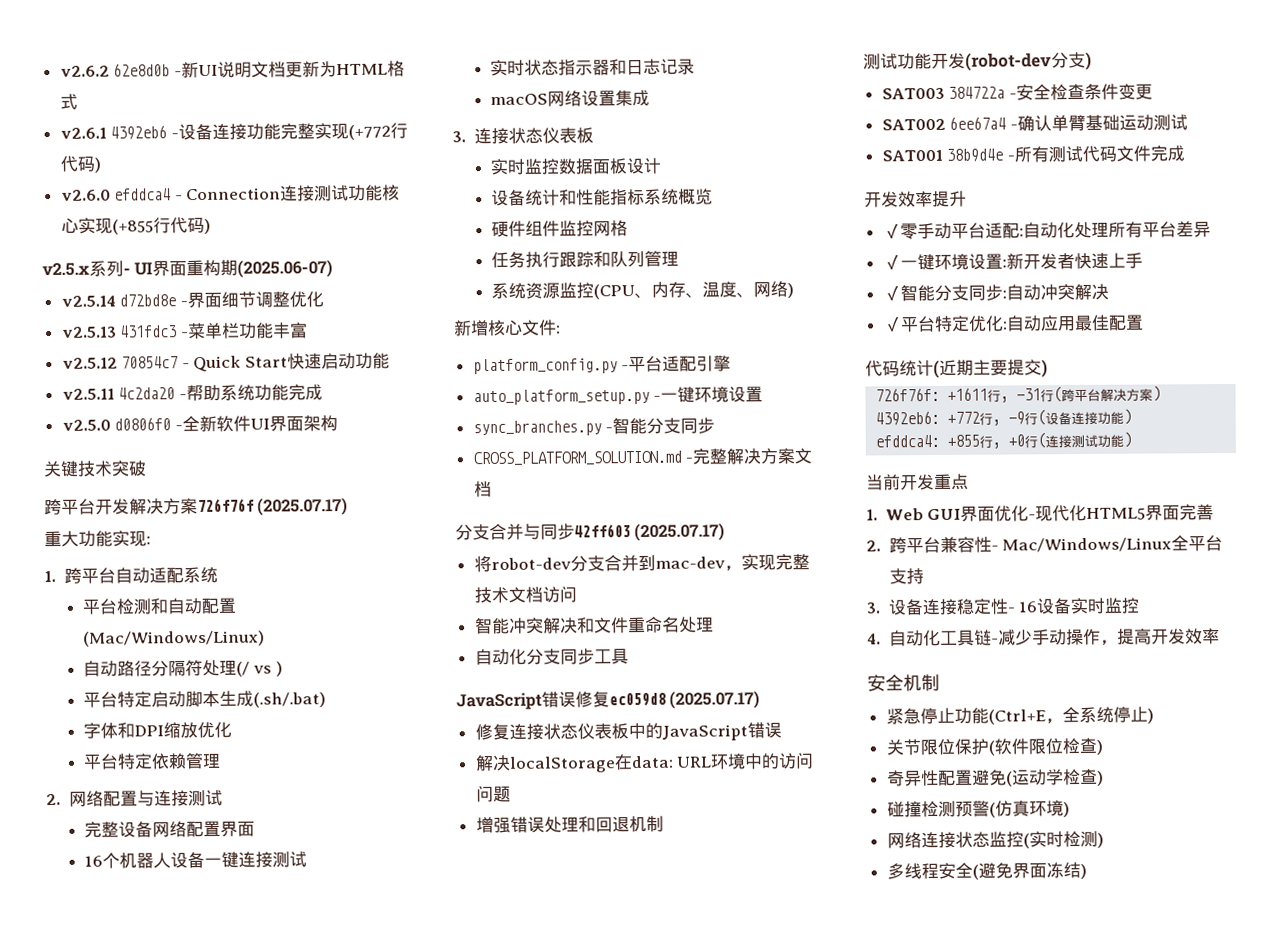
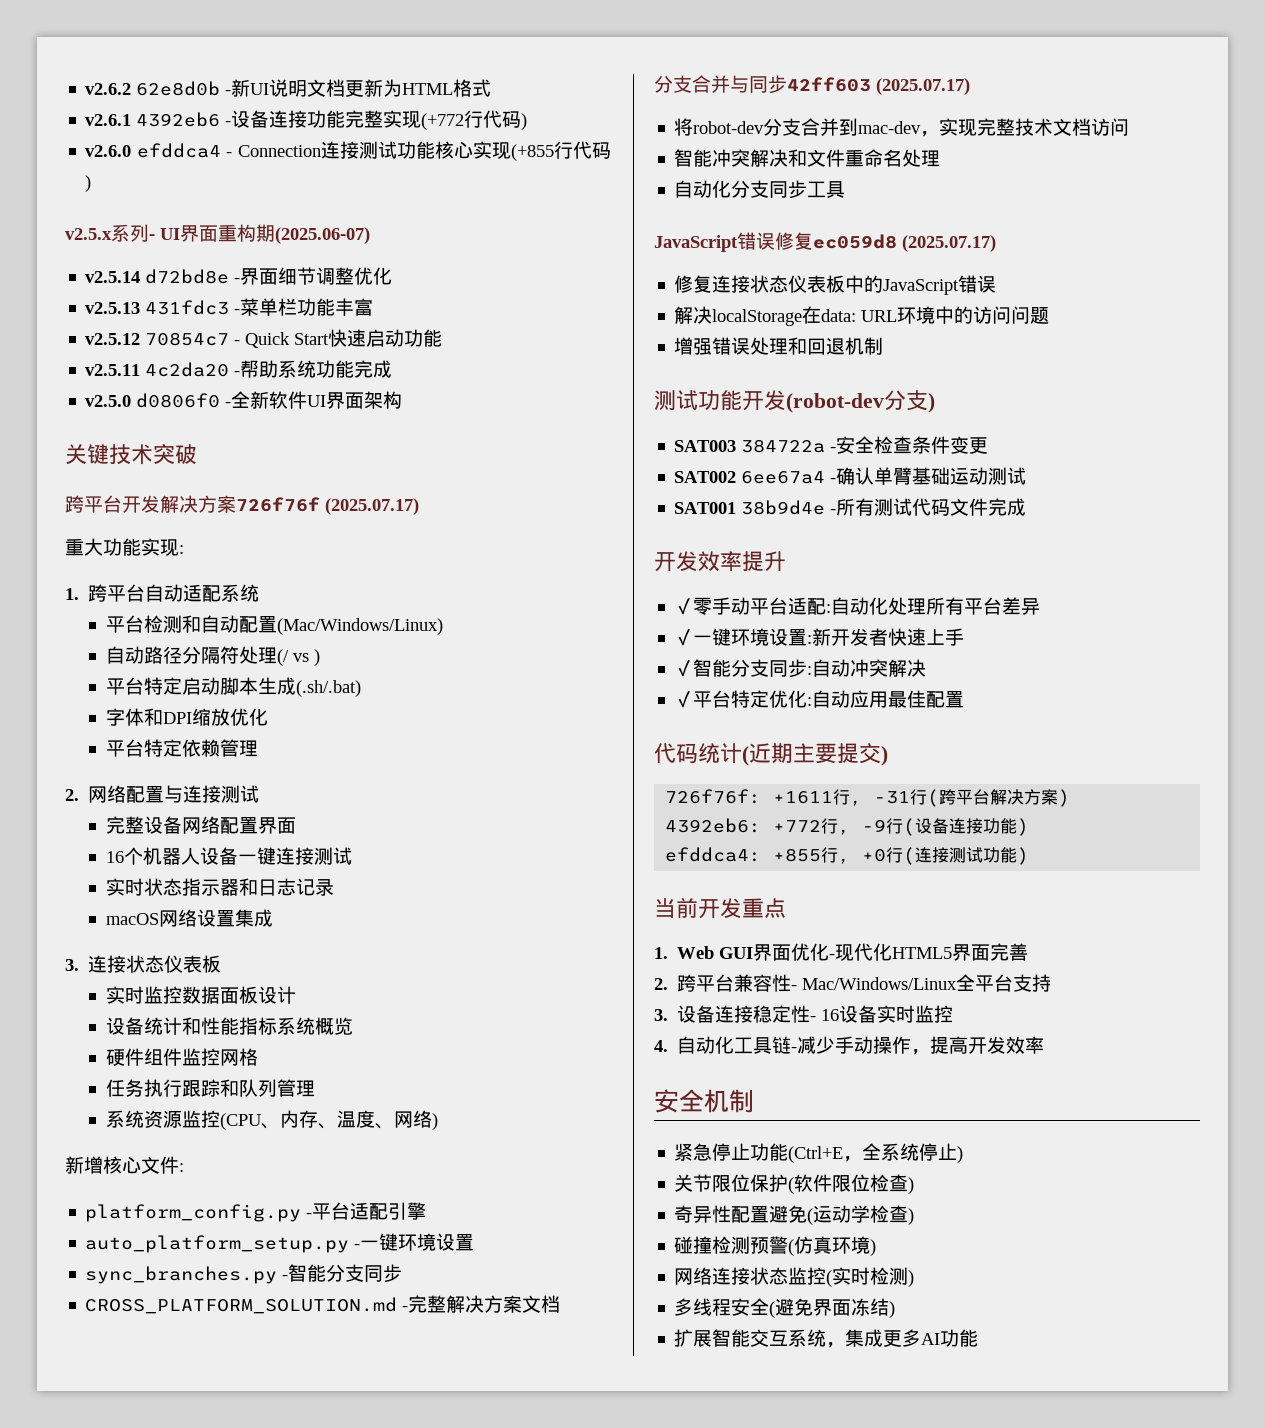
(1087, 871) none -> [674,1329,979,1348] // 扩展智能交互系统，集成更多AI功能

